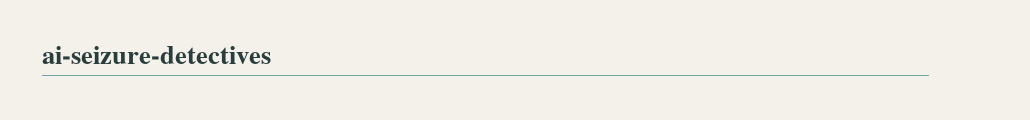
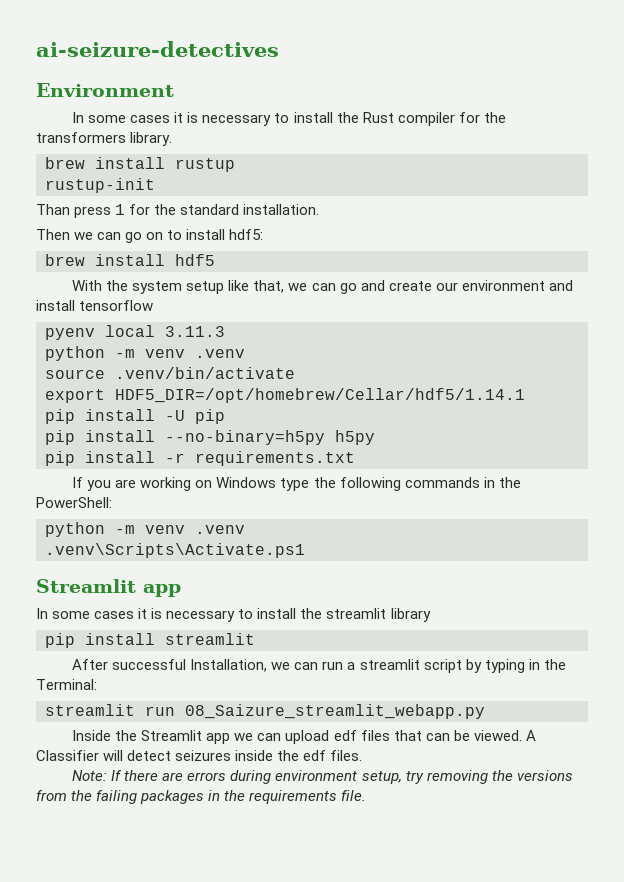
(271, 55) none -> [36,83,174,97] [72,112,506,126] [36,132,173,146] [45,157,235,172] [45,178,155,193] [36,204,320,218] [36,229,264,243] [45,254,215,266] [72,280,573,294] [36,300,154,311] [45,325,225,340] [45,346,245,361] [45,367,295,379] [45,388,525,403] [45,409,225,424] [45,430,375,445] [45,451,355,466] [72,477,521,491] [36,497,112,508] [45,522,245,537] [45,543,305,558] [36,579,181,597] [36,608,431,622] [45,633,255,648] [72,659,566,673] [36,679,97,690] [45,704,485,719] [72,730,536,744] [36,750,363,761] [72,770,573,784] [36,790,367,804] // Environment // In some cases it is necessary to install the Rust compiler for the transformers library. // brew install rustup // rustup-init // Than press 1 for the standard installation. // Then we can go on to install hdf5: // brew install hdf5 // With the system setup like that, we can go and create our environment and install tensorflow // pyenv local 3.11.3 // python -m venv .venv // source .venv/bin/activate // export HDF5_DIR=/opt/homebrew/Cellar/hdf5/1.14.1 // pip install -U pip // pip install --no-binary=h5py h5py // pip install -r requirements.txt // If you are working on Windows type the following commands in the PowerShell: // python -m venv .venv // .venv\Scripts\Activate.ps1 // Streamlit app // In some cases it is necessary to install the streamlit library // pip install streamlit // After successful Installation, we can run a streamlit script by typing in the Terminal: // streamlit run 08_Saizure_streamlit_webapp.py // Inside the Streamlit app we can upload edf files that can be viewed. A Classifier will detect seizures inside the edf files. // Note: If there are errors during environment setup, try removing the versions from the failing packages in the requirements file.

